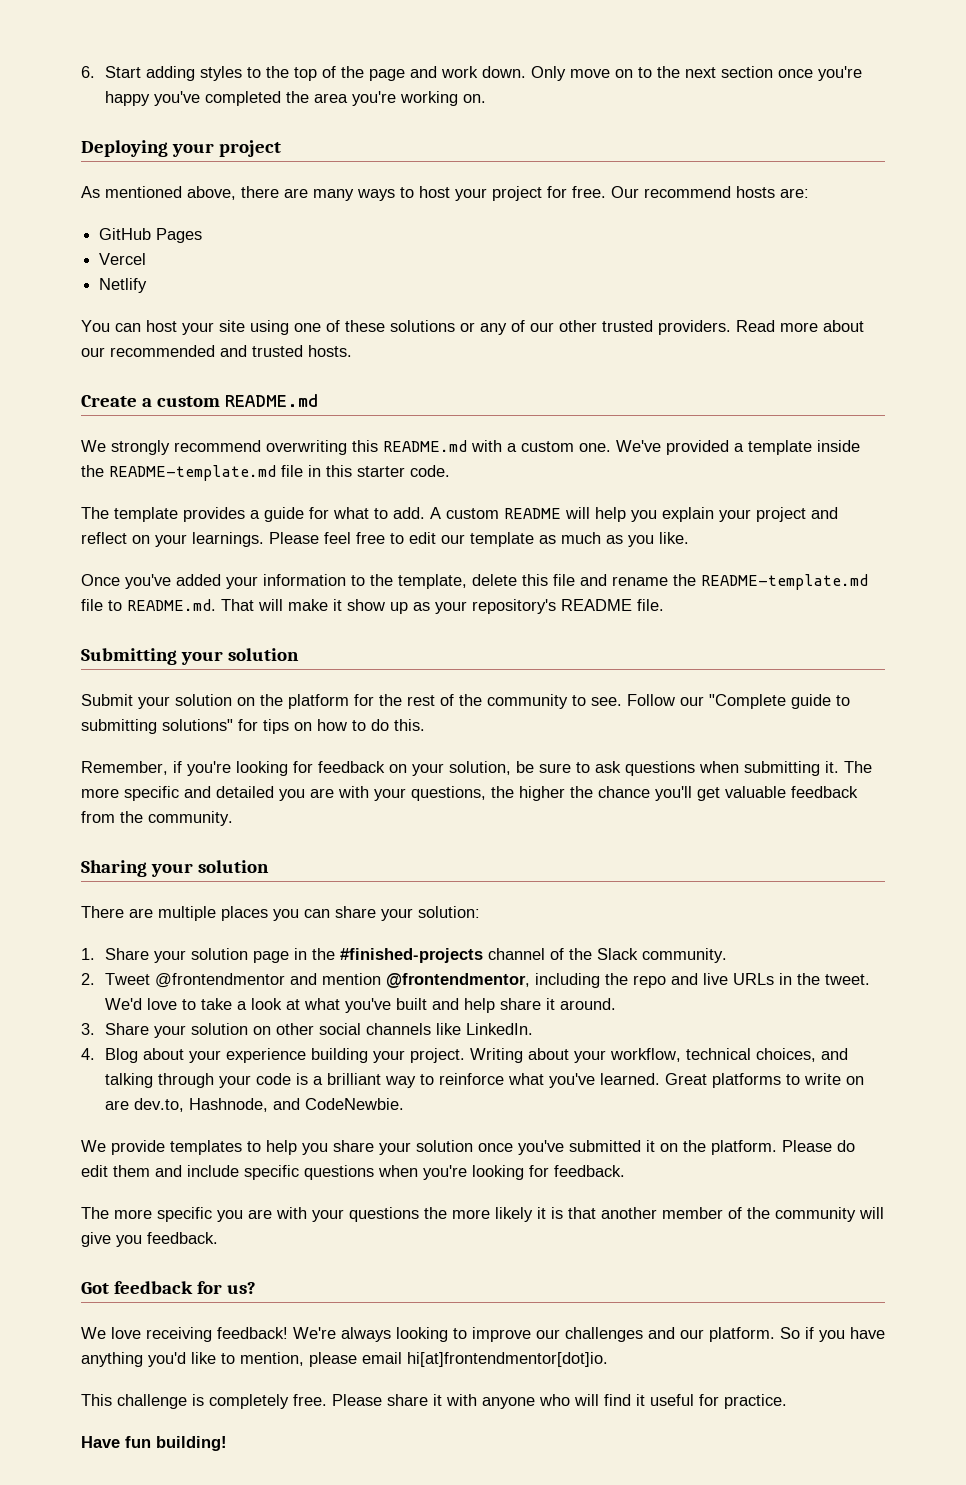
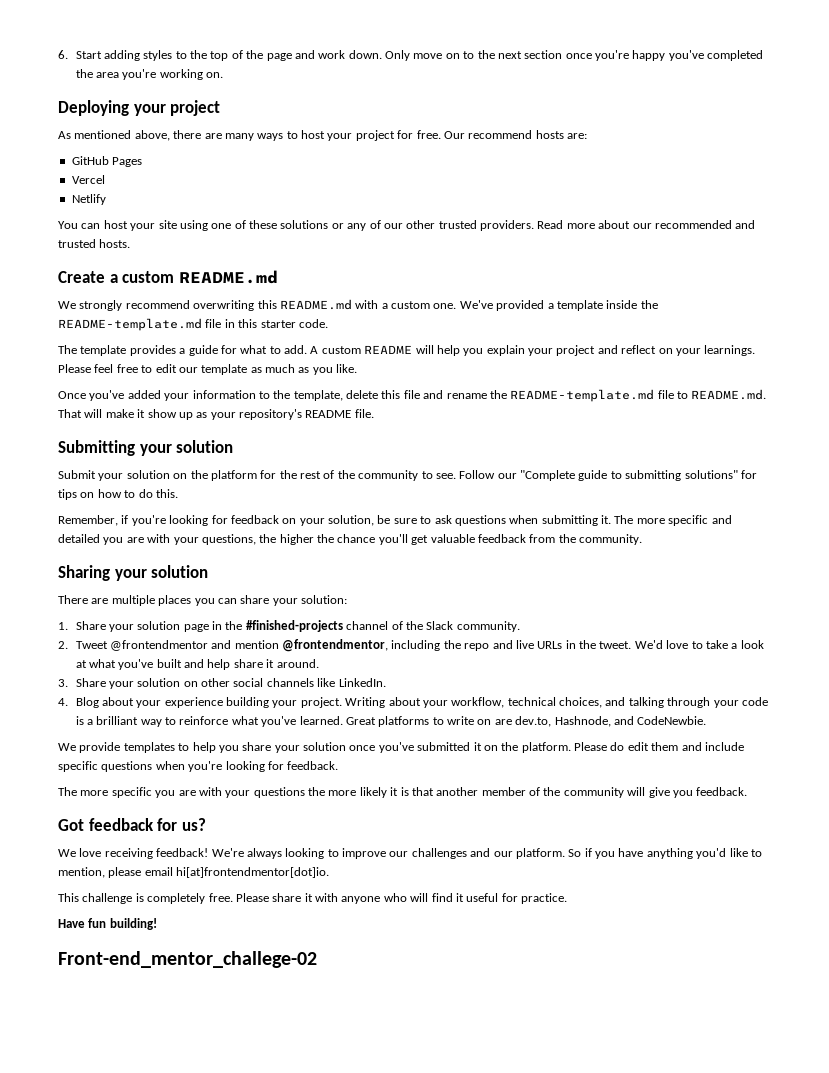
(227, 1443) none -> [58,951,317,968] // Front-end_mentor_challege-02

